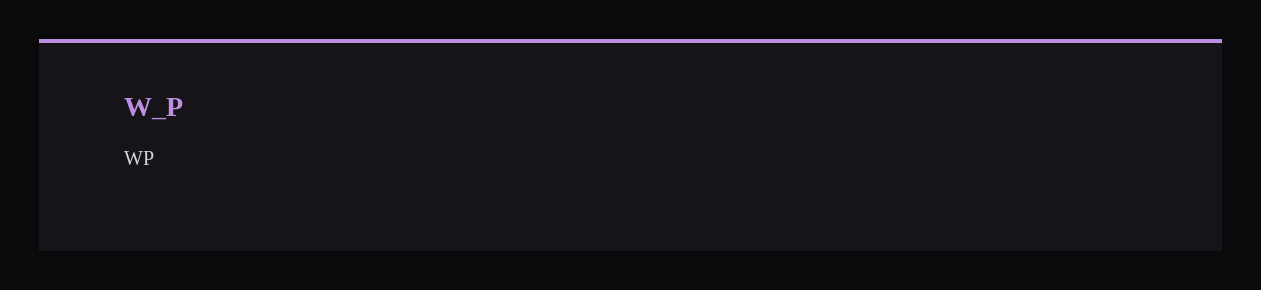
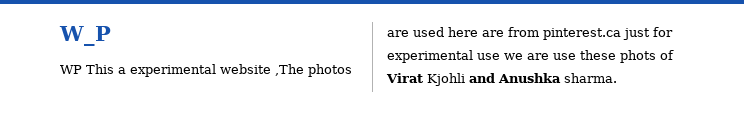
(154, 158) none -> [86,64,352,77] [387,27,673,40] [387,50,674,63] [386,73,617,86] This a experimental website ,The photos are used here are from pinterest.ca just for experimental use we are use these phots of Virat Kjohli and Anushka sharma.

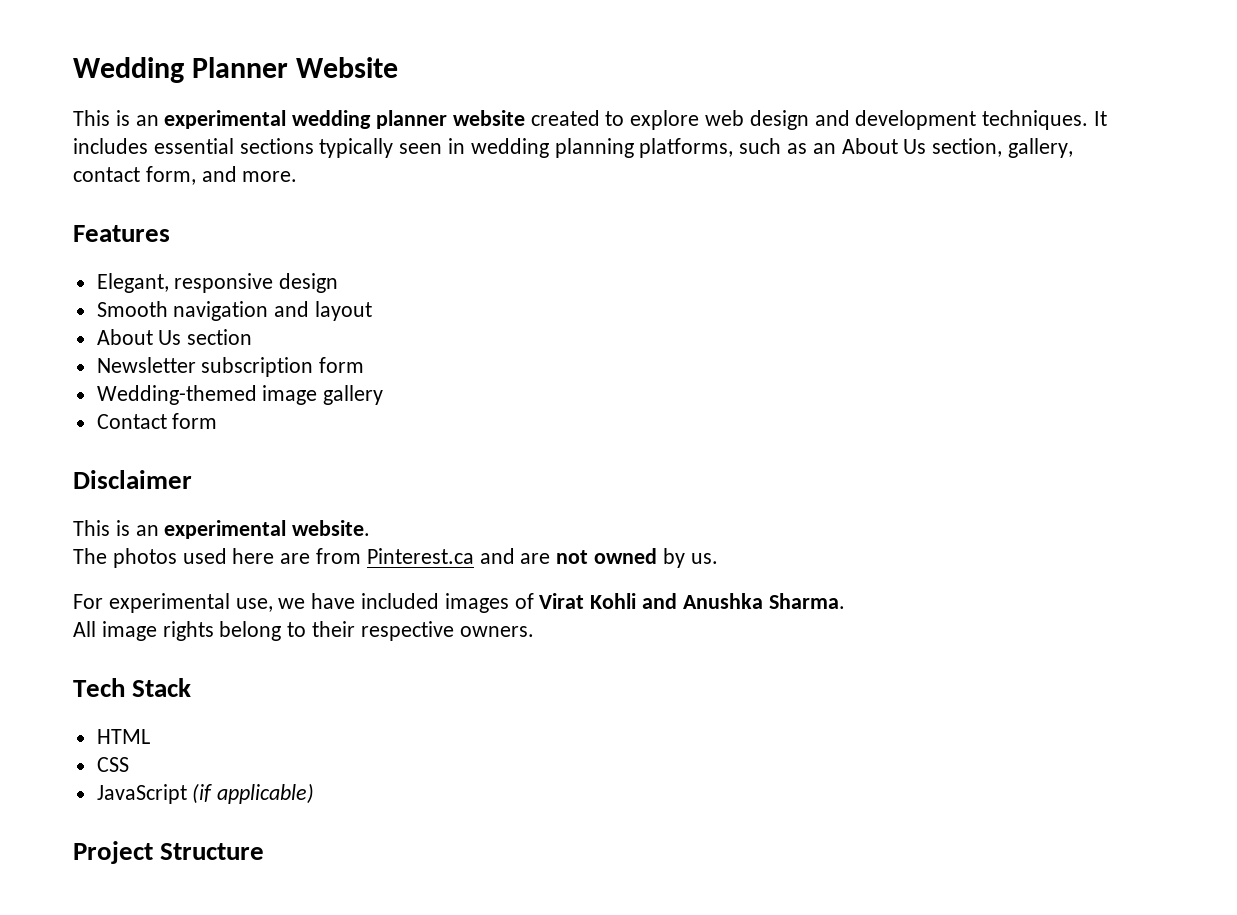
[59,26,111,46] [60,64,352,77] [387,27,673,40] [387,50,656,63] W_P // WP This a experimental website ,The photos are used here are from pinterest.ca just for experimental use we are use these phots -> [73,57,399,83] [73,110,1108,130] [73,138,1074,158] [73,166,298,185] [73,225,170,242] [96,273,339,293] [96,301,373,321] [96,329,253,345] [96,357,365,377] [96,385,384,405] [96,413,218,429] [73,470,192,489] [73,520,371,539] [73,548,718,568] [73,593,509,613] Wedding Planner Website // This is an experimental wedding planner website created to explore web design and development techniques. It includes essential sections typically seen in wedding planning platforms, such as an About Us section, gallery, contact form, and more. // Features // Elegant, responsive design // Smooth navigation and layout // About Us section // Newsletter subscription form // Wedding-themed image gallery // Contact form // Disclaimer // This is an experimental website. // The photos used here are from Pinterest.ca and are not owned by us. // For experimental use, we have included images
[427,73,465,86] Kjohli -> [590,593,637,609] Kohli
[564,73,617,83] sharma. -> [768,593,845,609] [73,621,534,641] [73,678,192,697] [96,729,150,744] [96,757,129,772] [96,783,315,804] [73,841,265,864] Sharma. // All image rights belong to their respective owners. // Tech Stack // HTML // CSS // JavaScript (if applicable) // Project Structure

